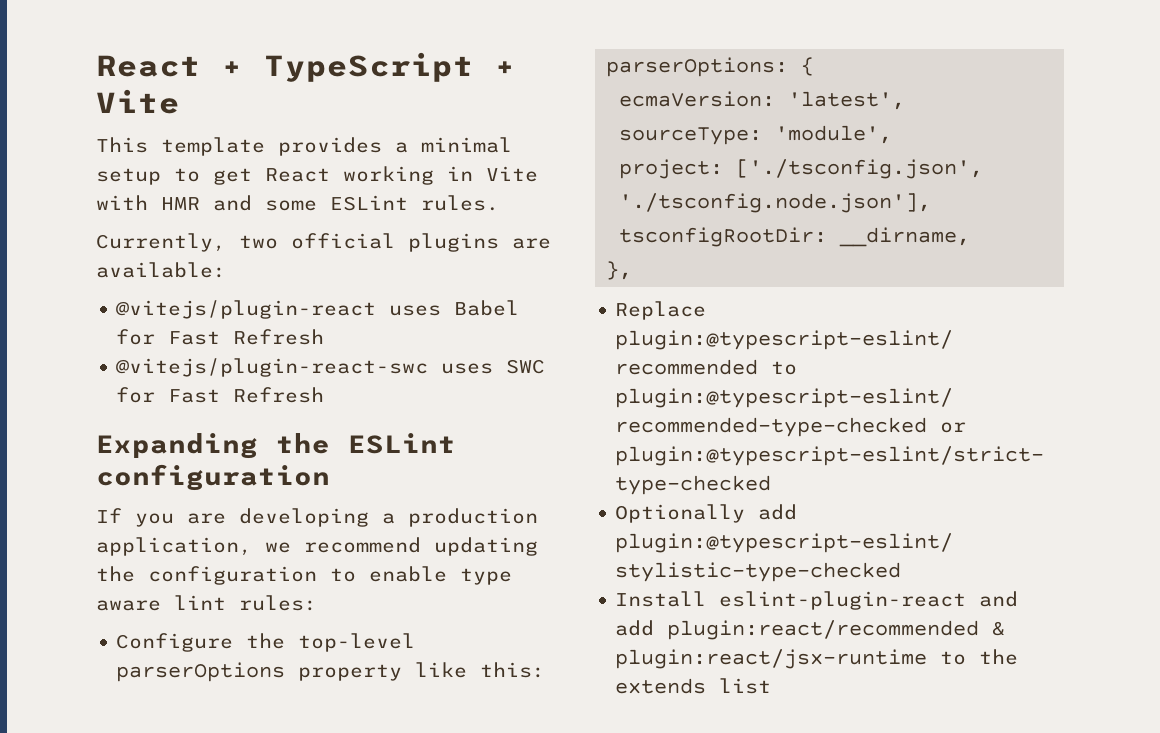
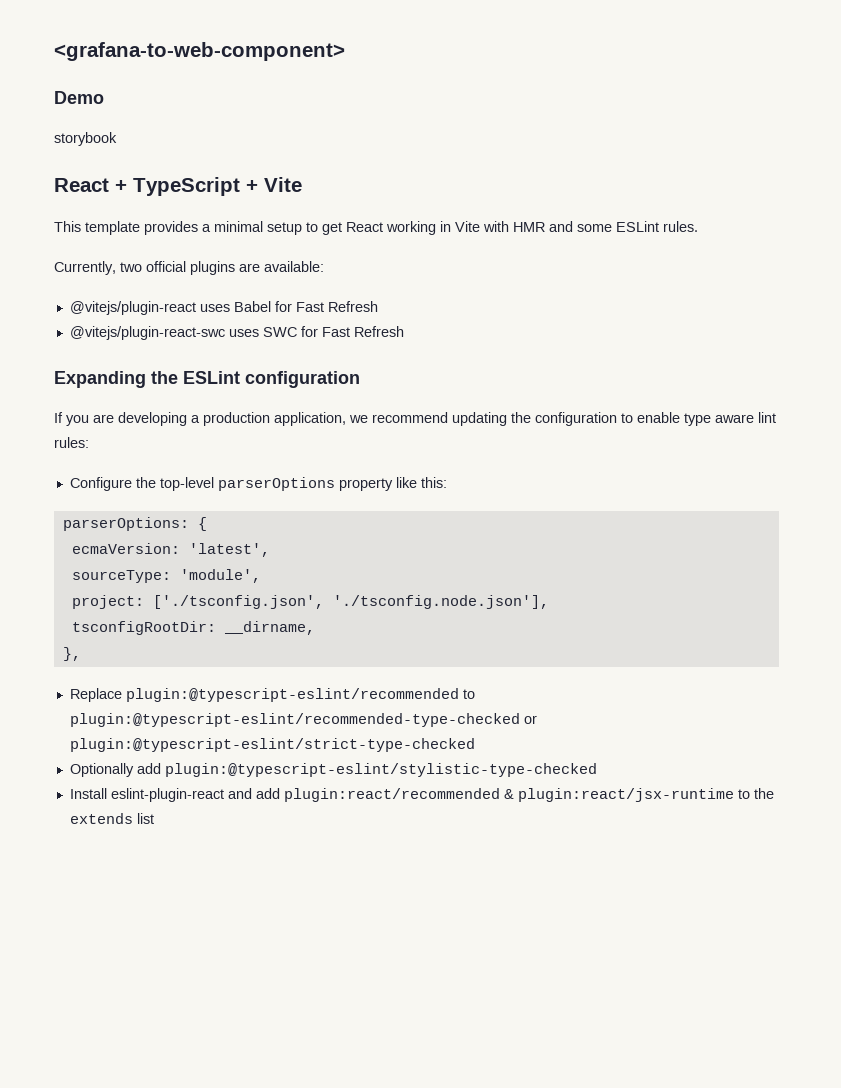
(96, 66) none -> [54,42,345,61] [54,91,104,104] [54,132,117,146] <grafana-to-web-component> // Demo // storybook //

